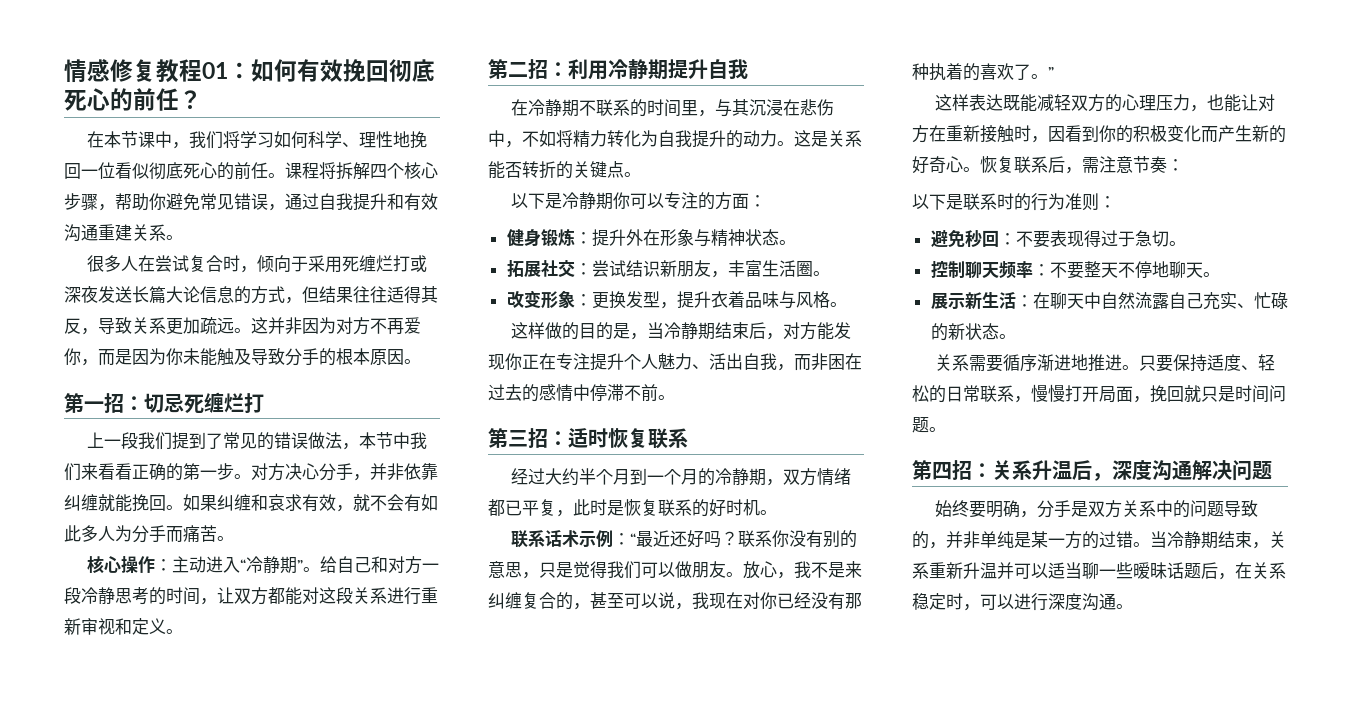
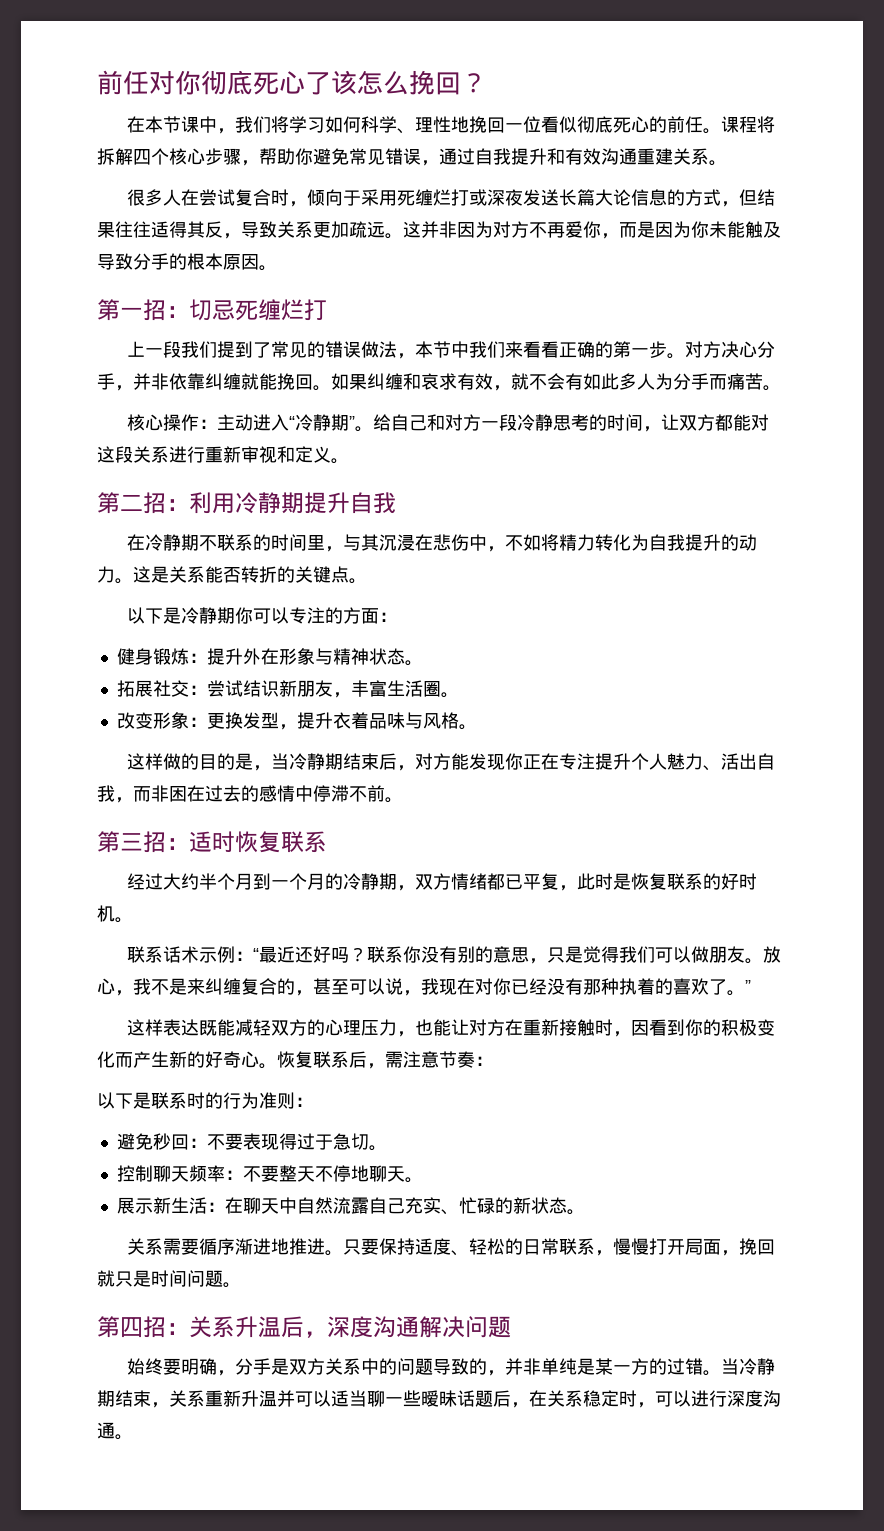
[64,59,435,83] [64,88,179,111] 情感修复教程01：如何有效挽回彻底死心的前任 -> [97,70,461,95] 前任对你彻底死心了该怎么挽回

